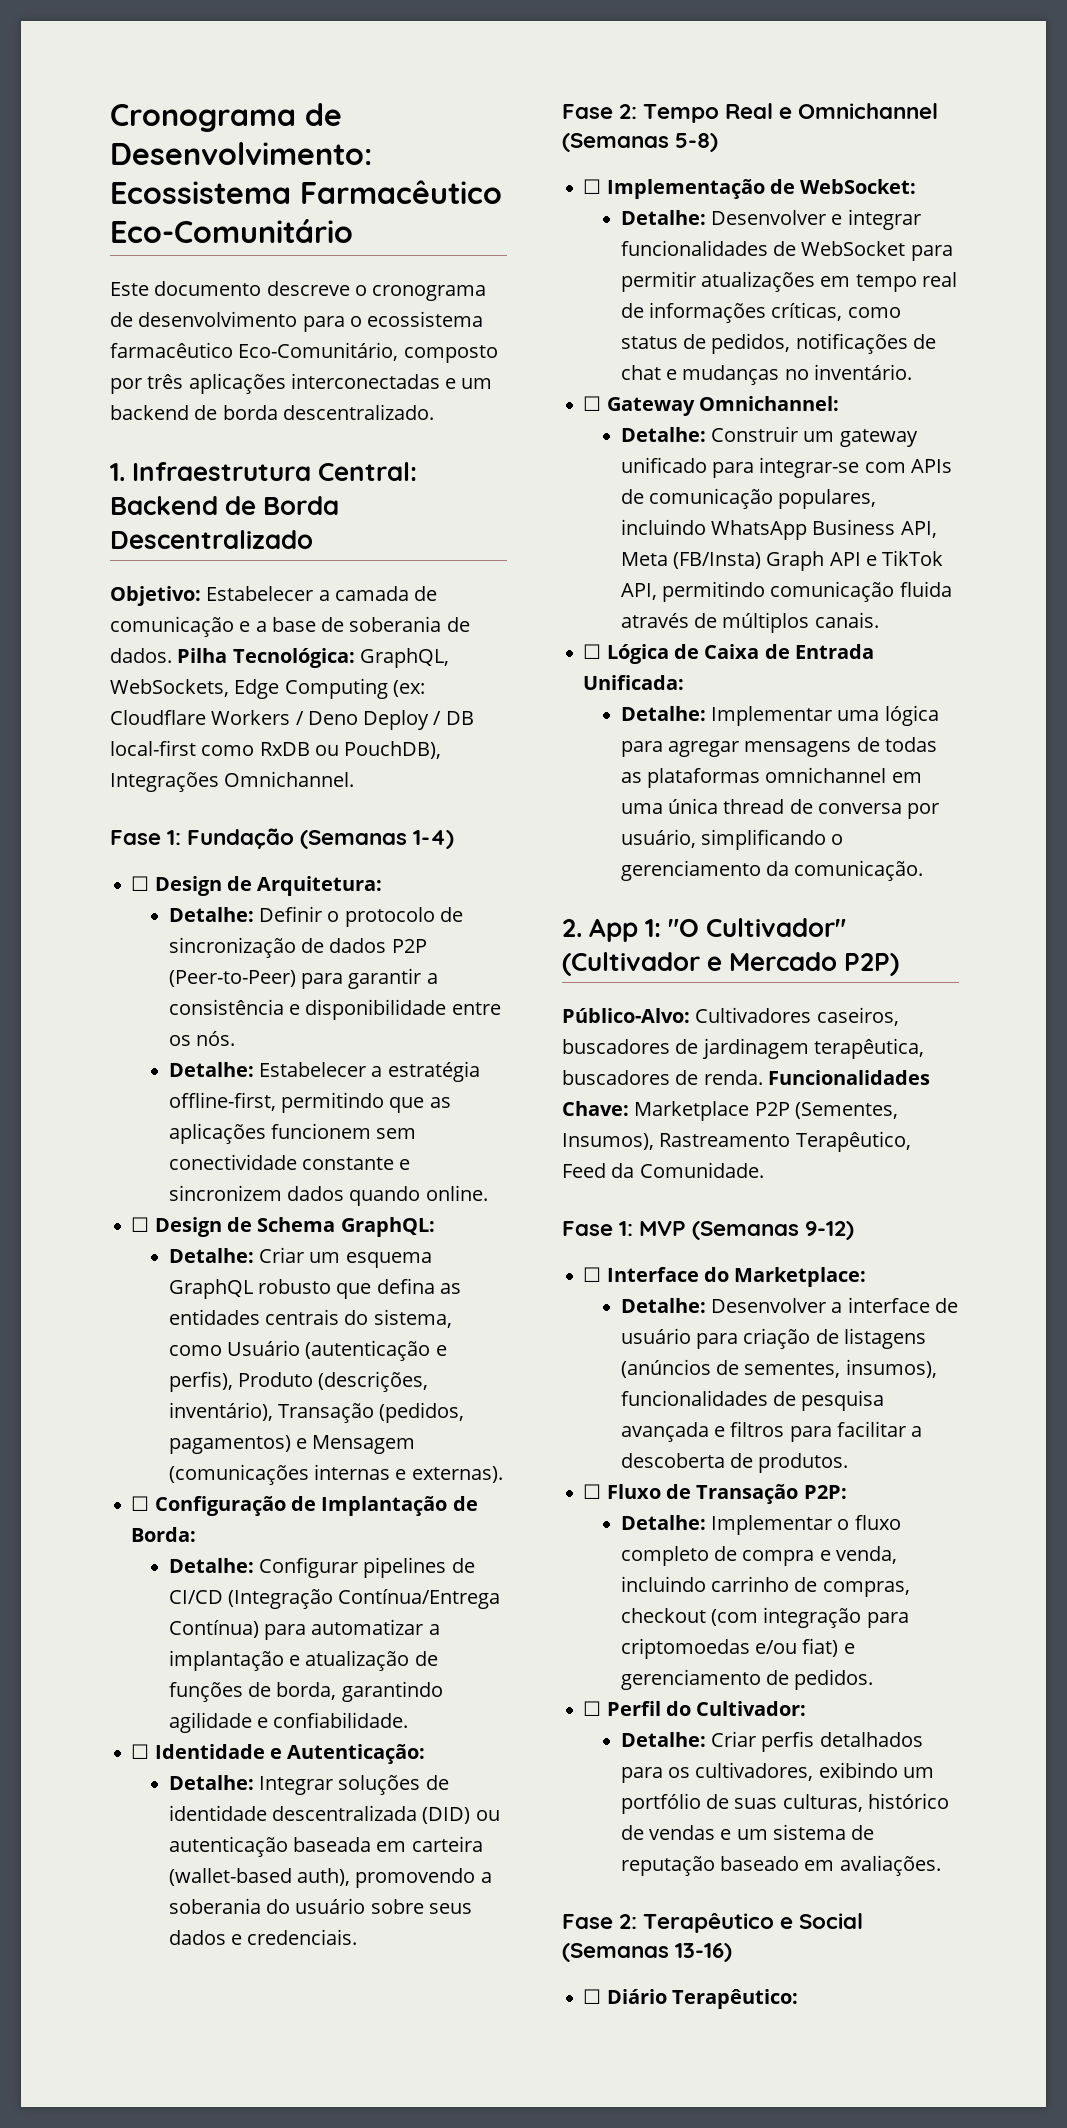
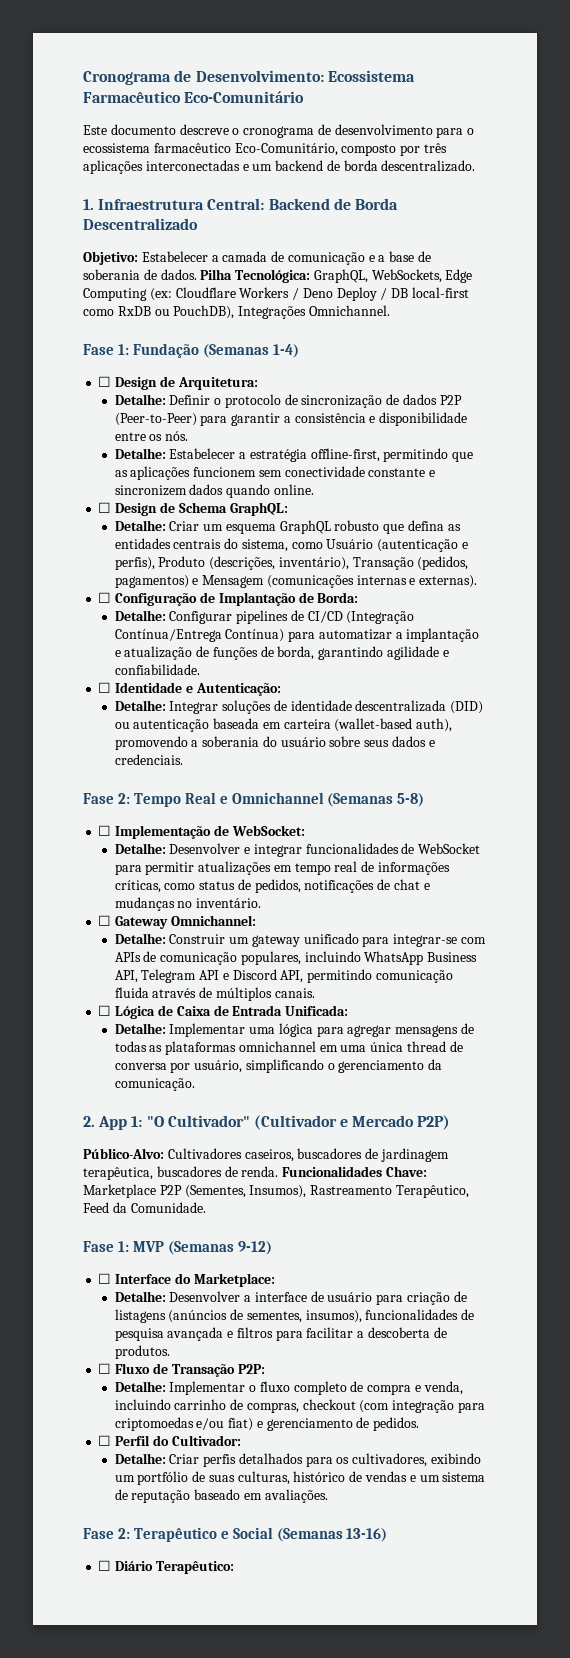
[620,551,825,571] Meta (FB/Insta) Graph -> [141,969,197,983] Telegram
[882,550,944,566] TikTok -> [232,969,277,980] Discord

